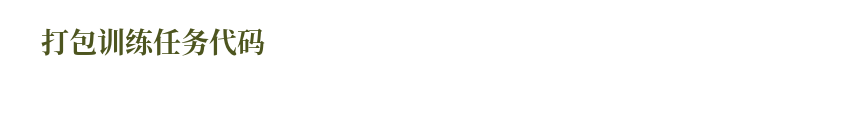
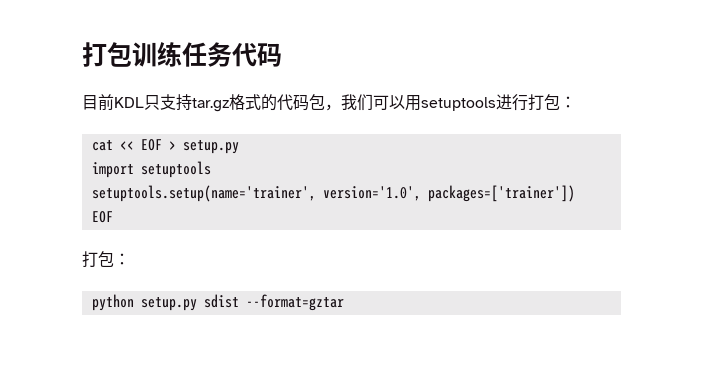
(265, 42) none -> [82,94,576,112] [91,139,239,154] [91,161,211,178] [91,185,575,202] [91,211,113,223] [82,251,130,267] [91,294,344,311] // 目前KDL只支持tar.gz格式的代码包，我们可以用setuptools进行打包： // cat << EOF > setup.py // import setuptools // setuptools.setup(name='trainer', version='1.0', packages=['trainer']) // EOF // 打包： // python setup.py sdist --format=gztar

